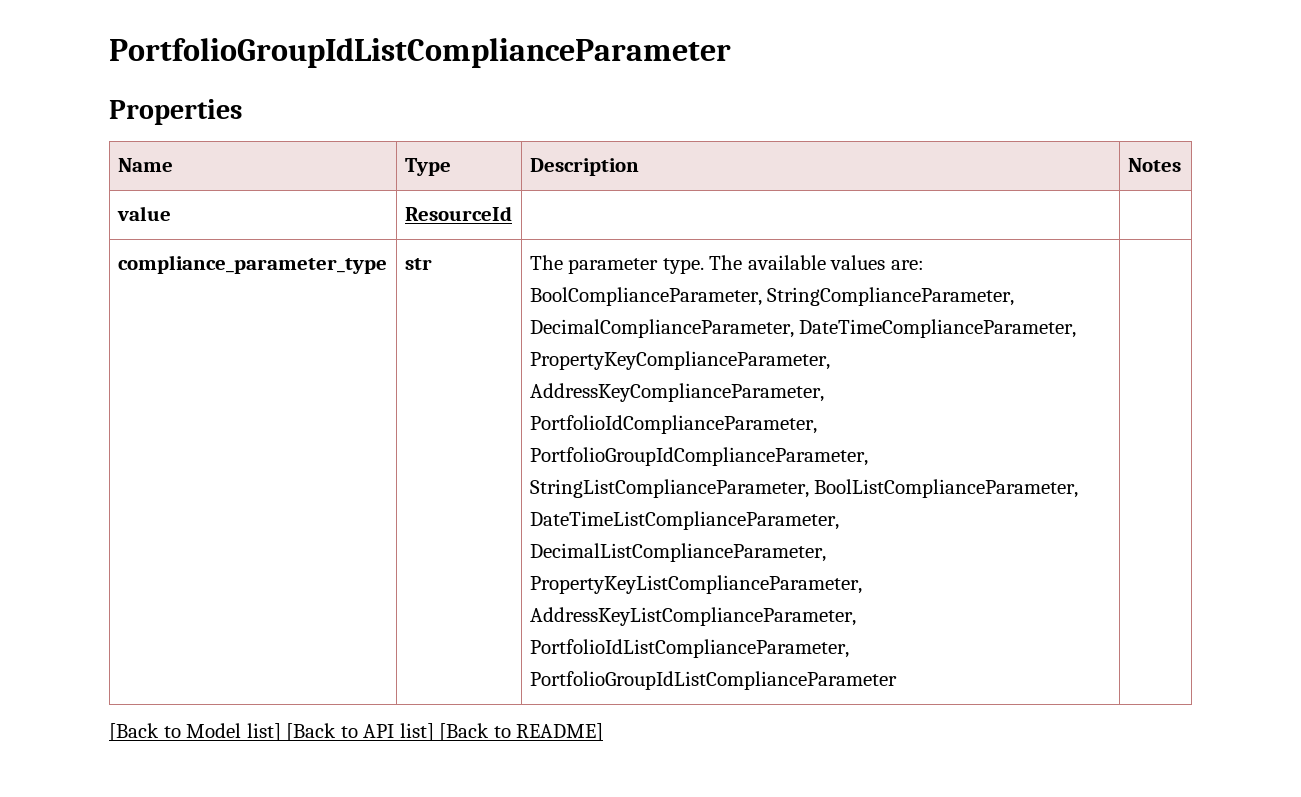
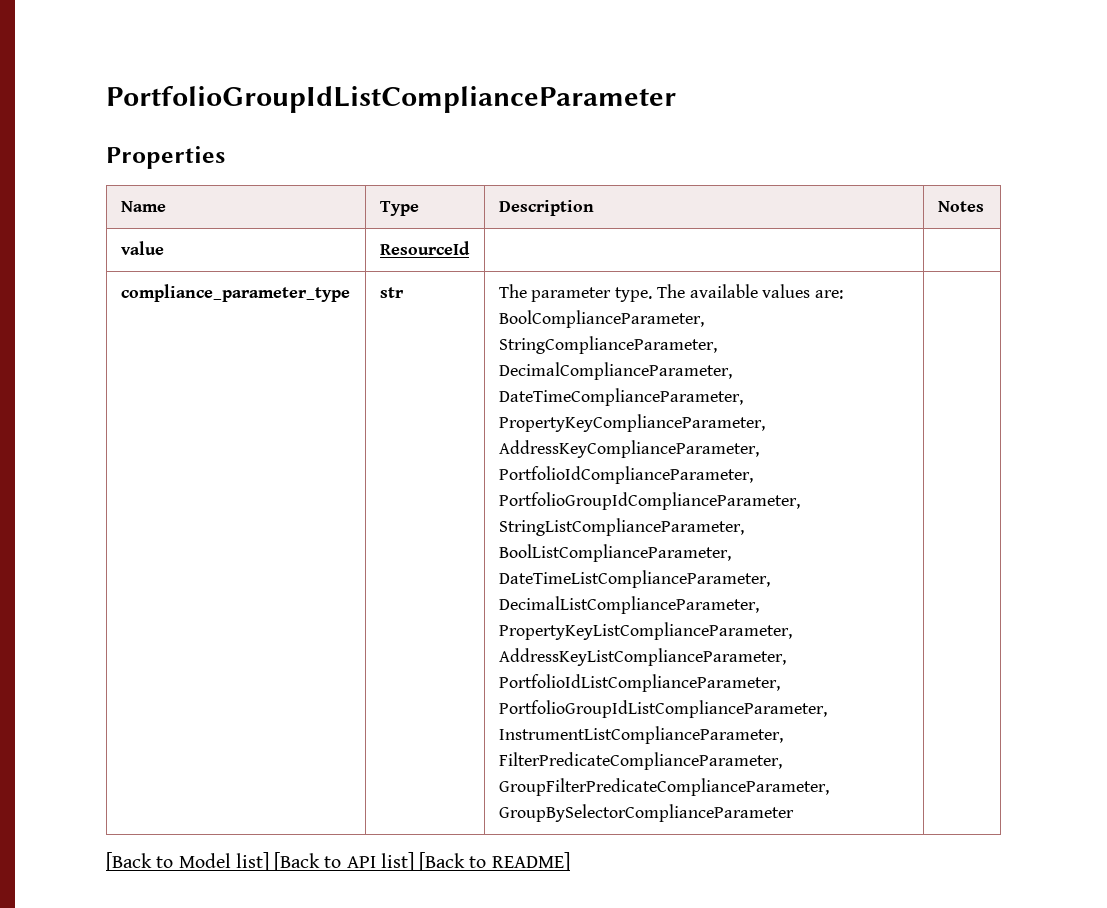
[529,671,897,690] PortfolioGroupIdListComplianceParameter -> [498,700,827,718] [498,726,783,744] [498,752,782,770] [498,778,829,796] [498,804,794,822] PortfolioGroupIdListComplianceParameter, InstrumentListComplianceParameter, FilterPredicateComplianceParameter, GroupFilterPredicateComplianceParameter, GroupBySelectorComplianceParameter

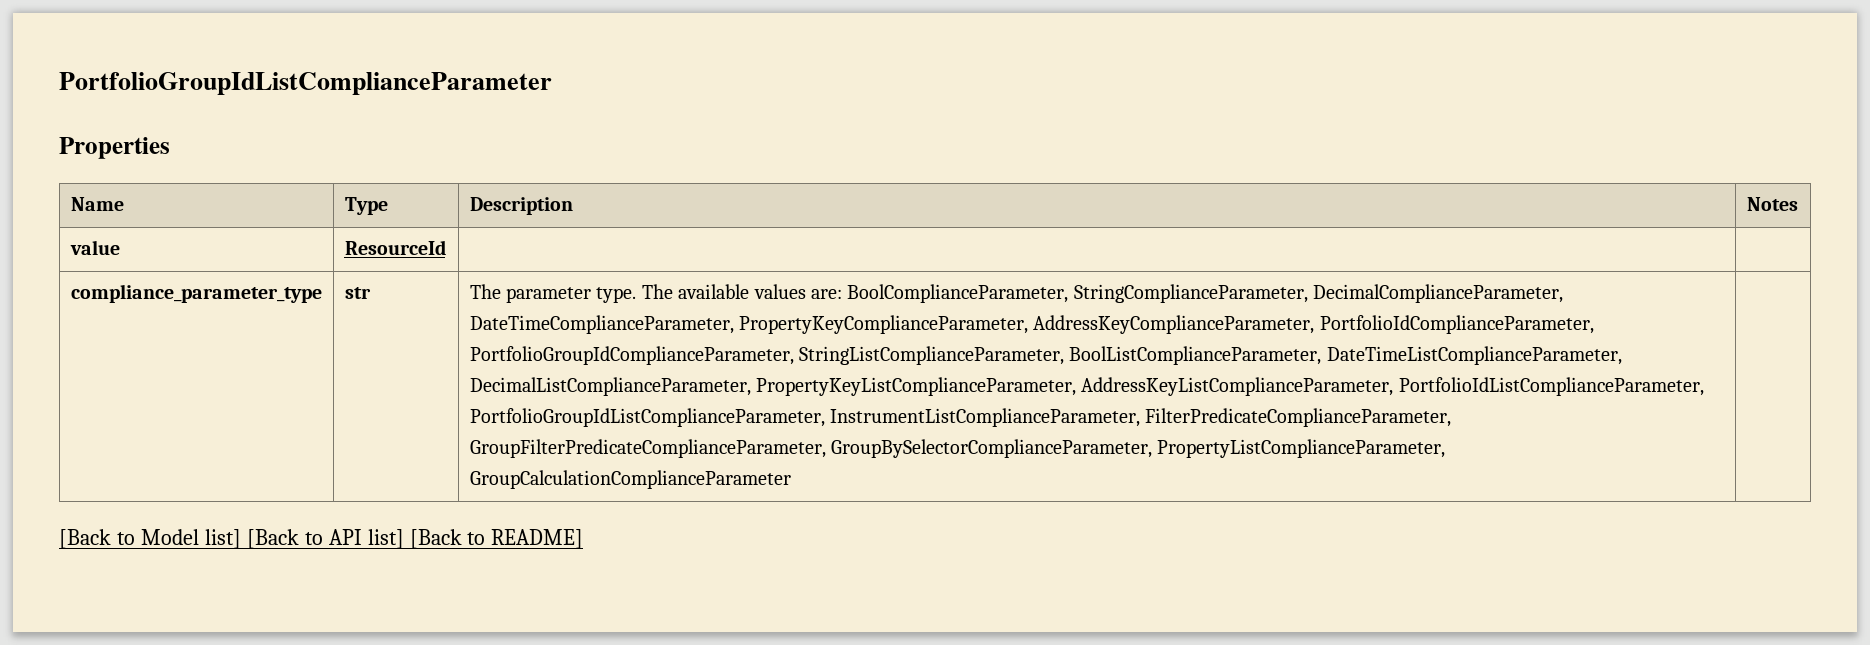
[498,804,794,822] GroupBySelectorComplianceParameter -> [830,439,1446,458] [469,470,791,489] GroupBySelectorComplianceParameter, PropertyListComplianceParameter, GroupCalculationComplianceParameter

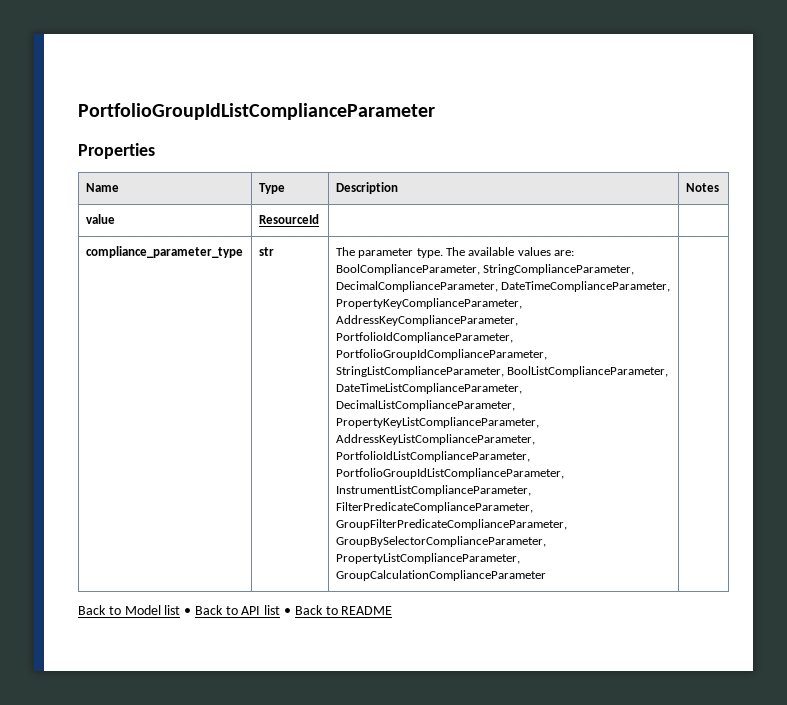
[59,529,111,549] [Back -> [78,605,106,615] Back
[204,529,584,549] list] [Back to API list] [Back to README] -> [164,605,393,615] list • Back to API list • Back to README

